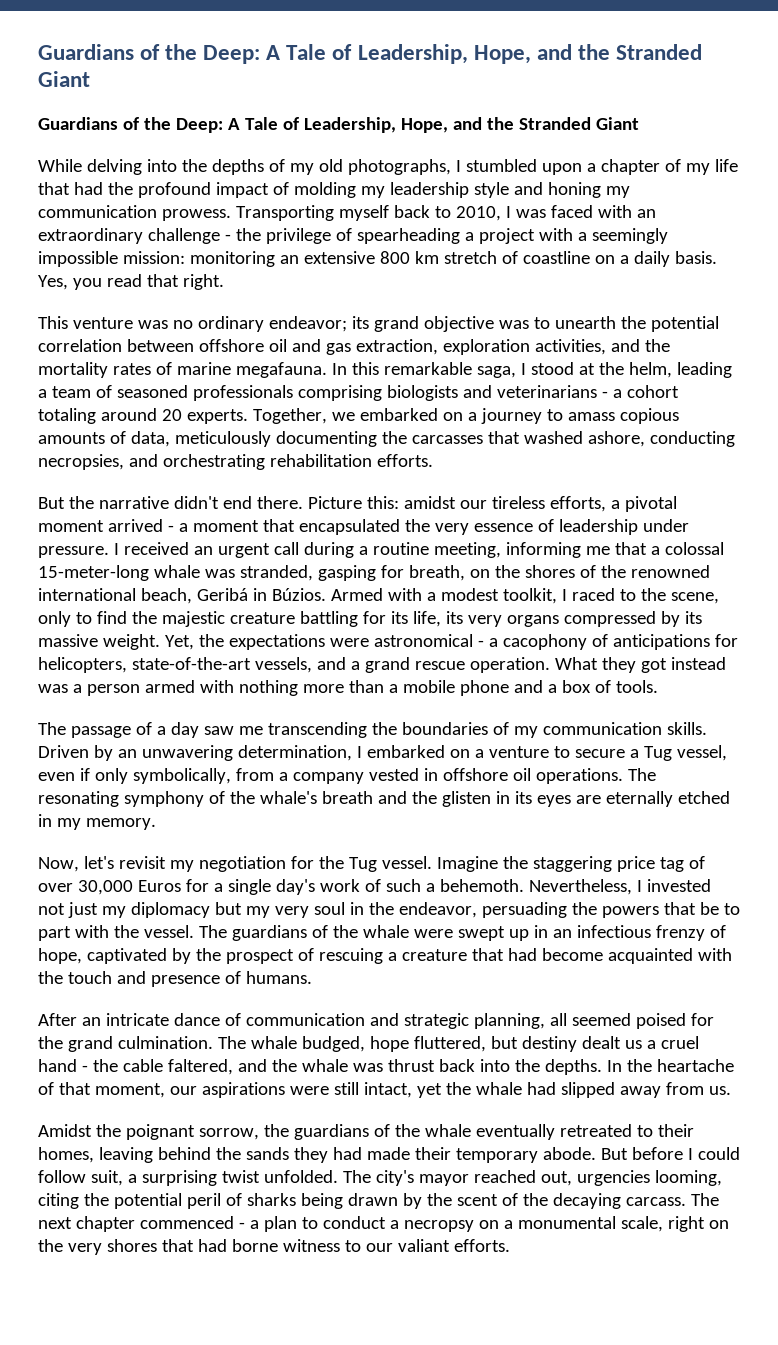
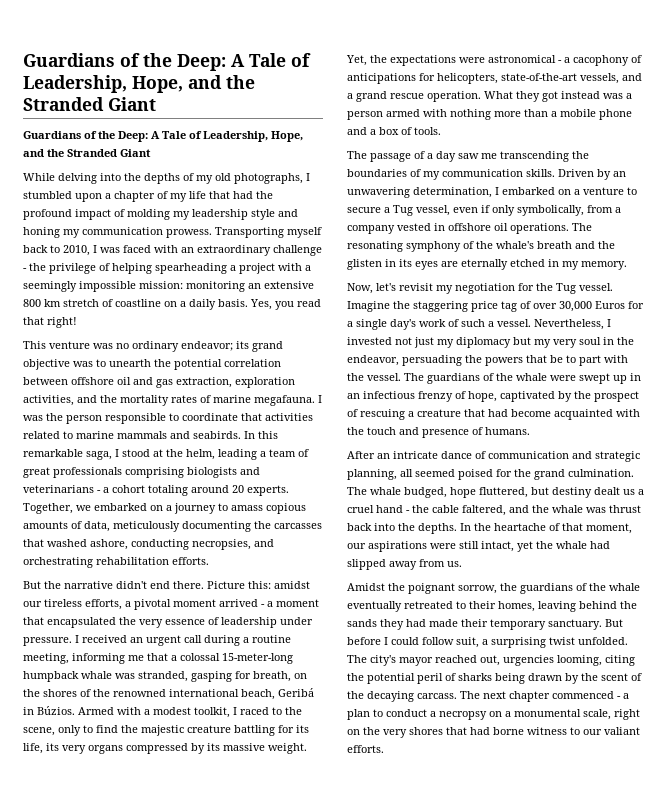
(352, 234) none -> [112,263,152,274] helping
[182,274,224,290] right. -> [47,317,77,328] right!
(327, 370) none -> [318,395,322,403] [23,413,313,424] [23,431,241,439] I was the person responsible to coordinate that activities related to marine mammals and seabirds.
[116,385,188,398] seasoned -> [23,467,50,478] great
(149, 573) none -> [23,671,79,682] humpback
[439,879,524,892] behemoth. -> [497,319,531,327] vessel.
[542,1147,596,1160] abode. -> [548,619,602,630] sanctuary.

